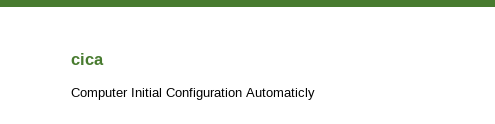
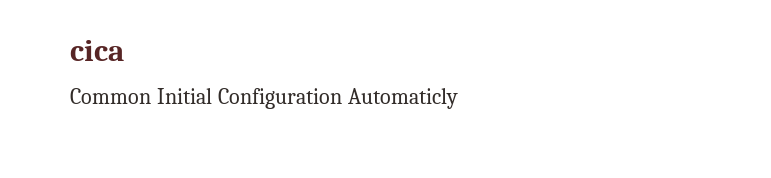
[71,88,128,100] Computer -> [70,88,151,104] Common

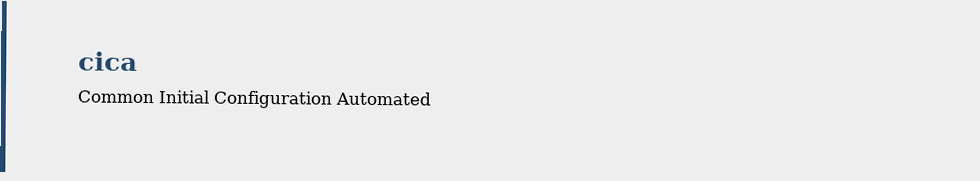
[347,88,458,109] Automaticly -> [335,91,431,106] Automated

